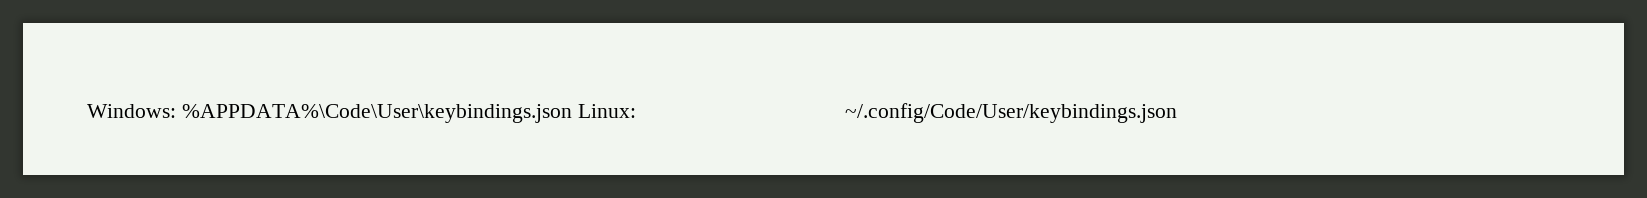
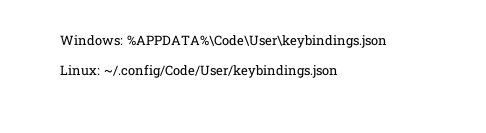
(572, 113) none -> (387, 41) //

